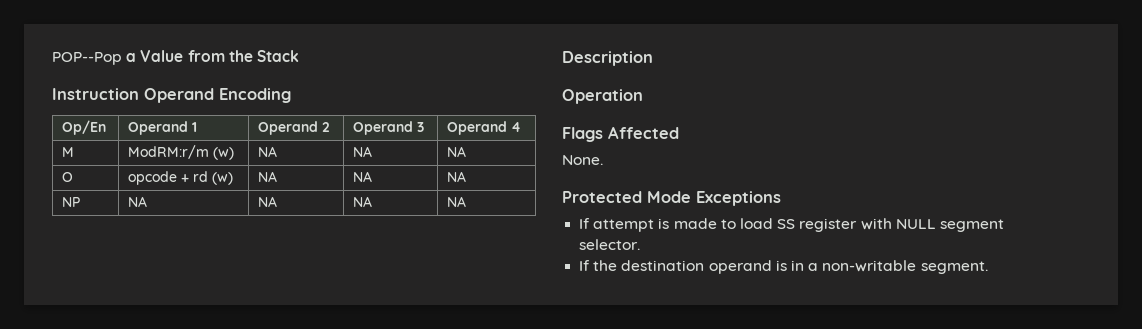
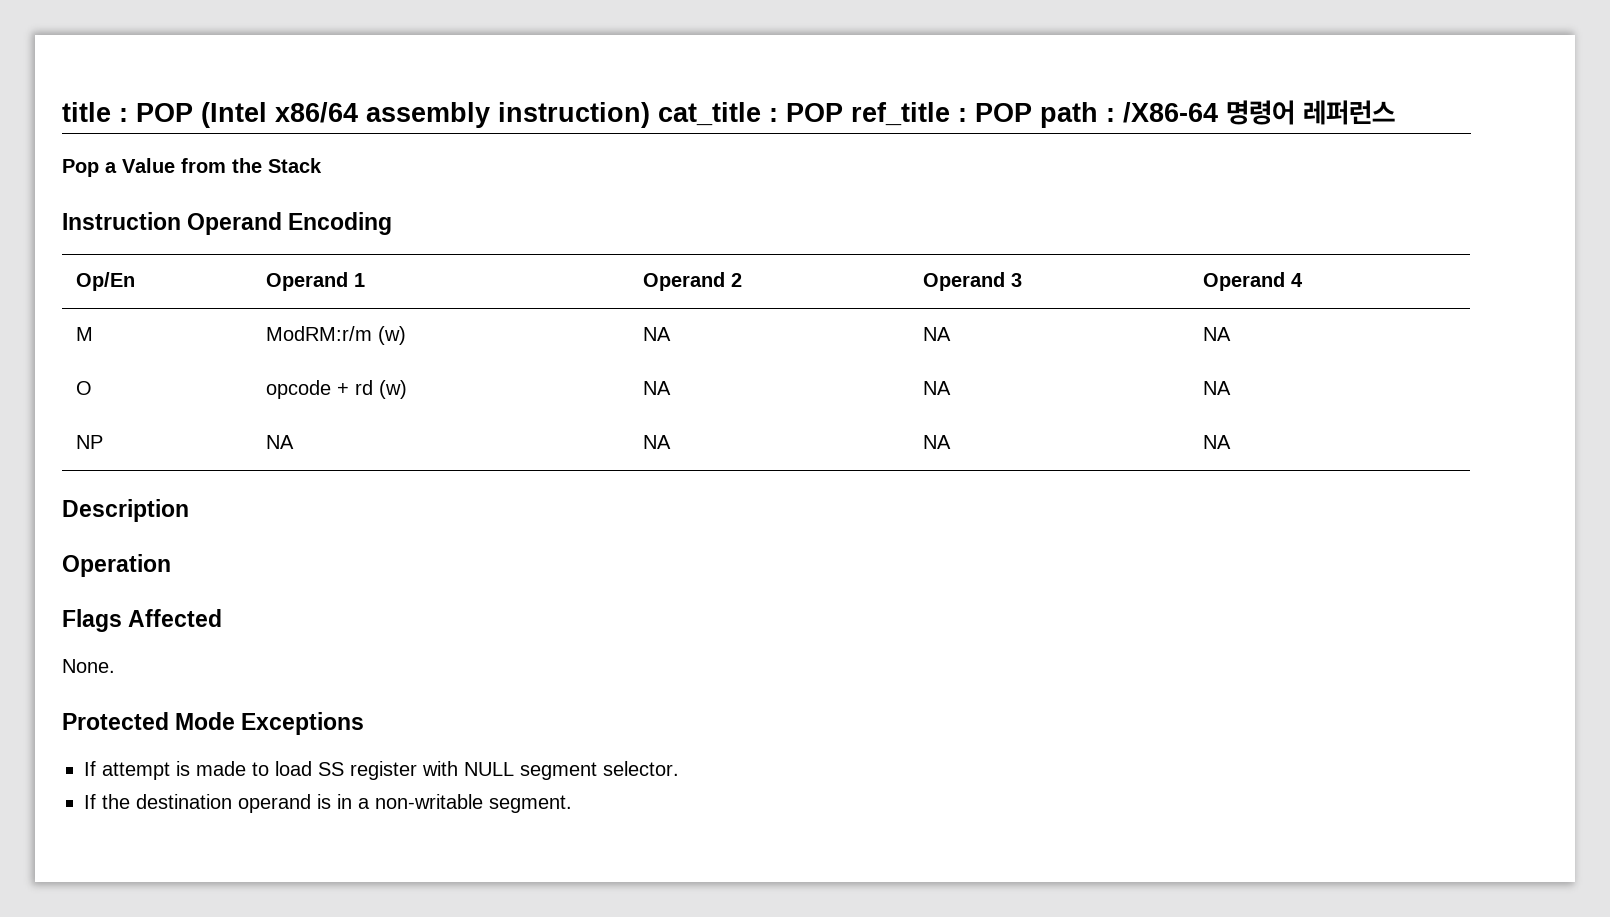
[52,52,122,65] POP--Pop -> [62,100,1395,128] [62,159,99,177] title : POP (Intel x86/64 assembly instruction) cat_title : POP ref_title : POP path : /X86-64 명령어 레퍼런스 // Pop

